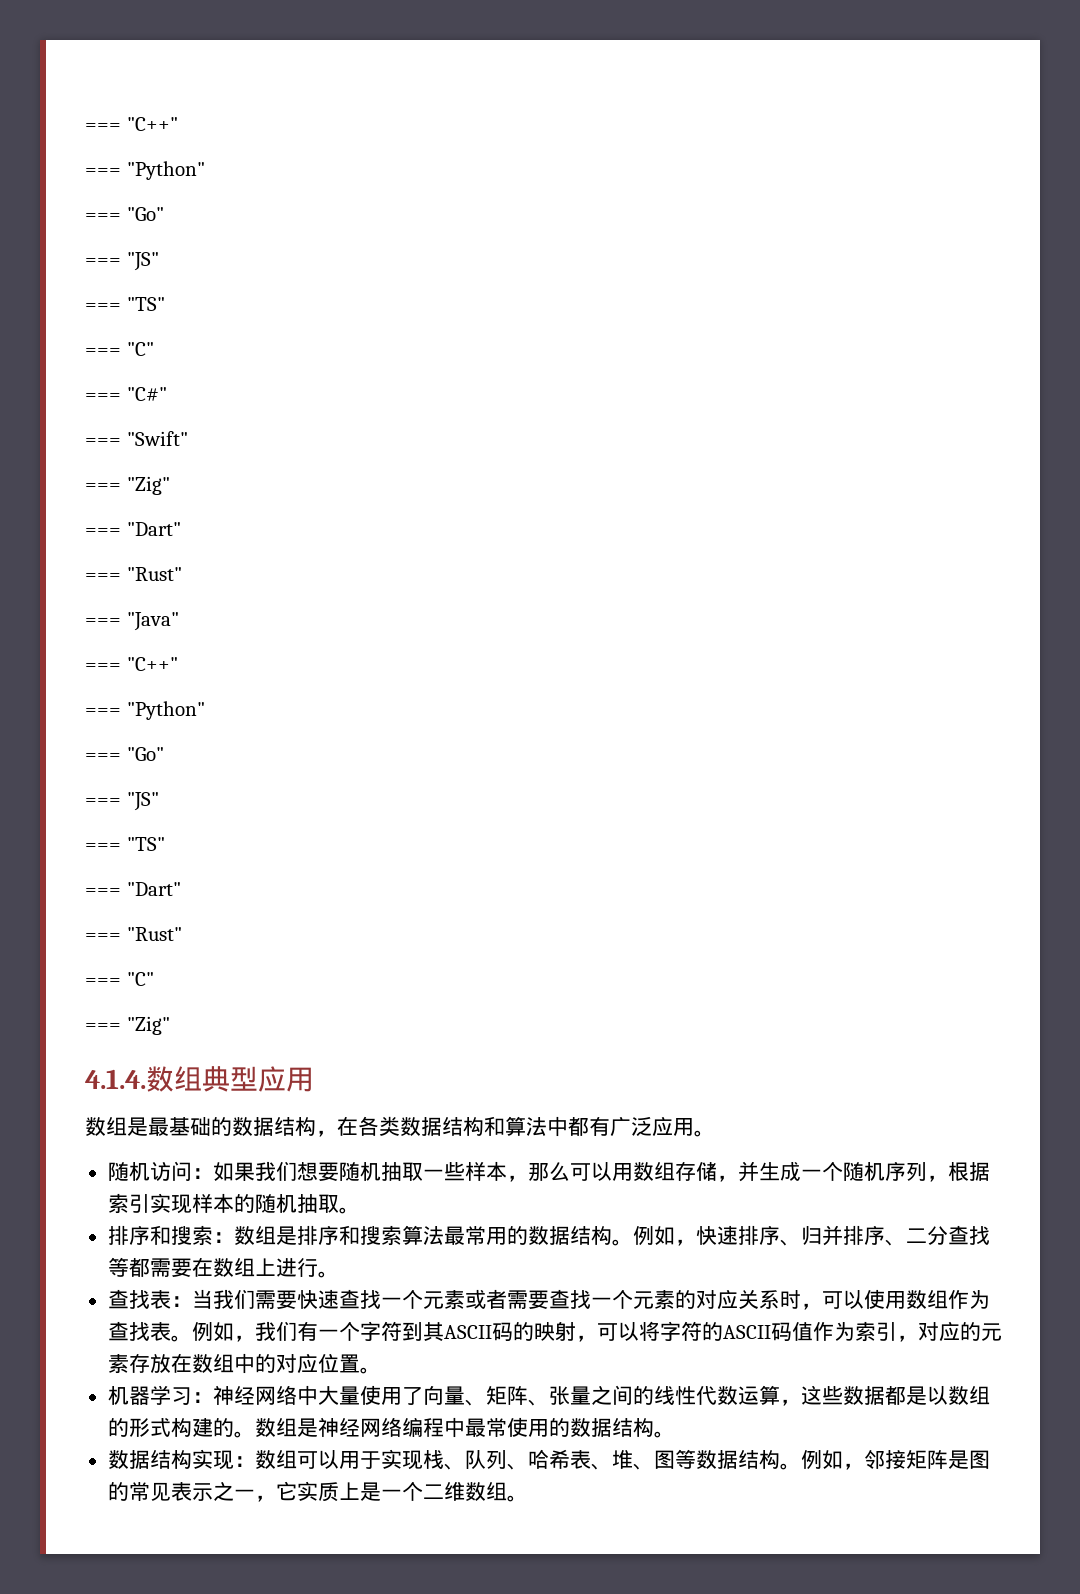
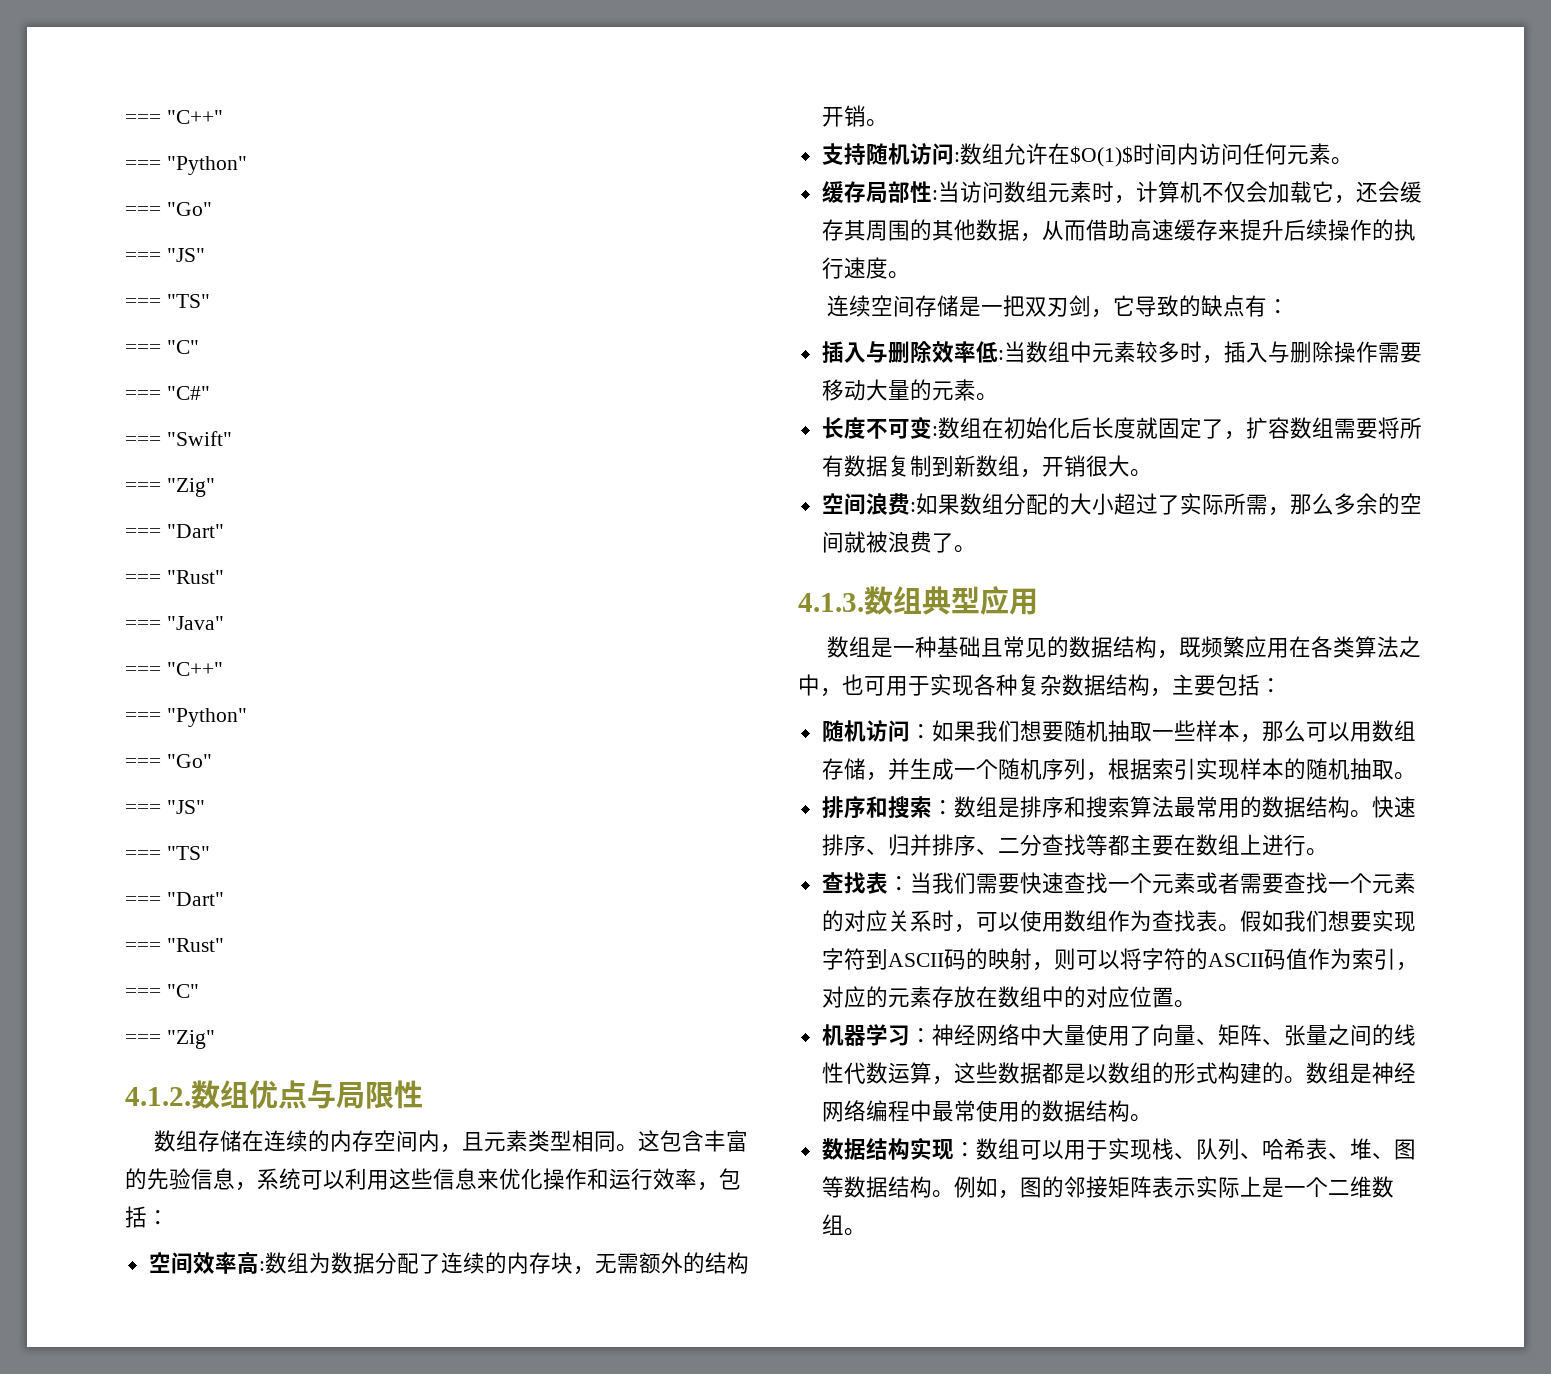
[85,1069,146,1089] 4.1.4. -> [125,1080,423,1109] [154,1130,749,1153] [125,1168,741,1191] [125,1206,169,1228] [148,1252,749,1275] [821,105,888,127] [821,143,1353,167] [821,181,1422,204] [821,219,1416,242] [821,257,910,279] [827,295,1290,318] [821,341,1422,364] [821,379,998,401] [821,417,1422,440] [821,455,1152,478] [821,493,1422,516] [821,531,976,553] [798,593,864,612] 4.1.2.数组优点与局限性 // 数组存储在连续的内存空间内，且元素类型相同。这包含丰富的先验信息，系统可以利用这些信息来优化操作和运行效率，包括： // 空间效率高:数组为数据分配了连续的内存块，无需额外的结构开销。 // 支持随机访问:数组允许在$O(1)$时间内访问任何元素。 // 缓存局部性:当访问数组元素时，计算机不仅会加载它，还会缓存其周围的其他数据，从而借助高速缓存来提升后续操作的执行速度。 // 连续空间存储是一把双刃剑，它导致的缺点有： // 插入与删除效率低:当数组中元素较多时，插入与删除操作需要移动大量的元素。 // 长度不可变:数组在初始化后长度就固定了，扩容数组需要将所有数据复制到新数组，开销很大。 // 空间浪费:如果数组分配的大小超过了实际所需，那么多余的空间就被浪费了。 // 4.1.3.
[148,1116,715,1137] 最基础的数据结构，在各类数据结构和算法中都有广泛应用。 -> [893,636,1422,659] [798,674,1282,697] 一种基础且常见的数据结构，既频繁应用在各类算法之中，也可用于实现各种复杂数据结构，主要包括：
[632,1226,696,1246] 例如， -> (1372, 814) none
[149,1258,171,1277] 需 -> [1129,834,1152,855] 主
[191,1321,444,1342] 例如，我们有一个字符到其 -> [1239,910,1416,932] [821,948,888,970] 假如我们想要实现字符到
(597, 1338) none -> [1053,948,1076,970] 则
(864, 1466) none -> [1019,1176,1064,1198] 图的
[947,1450,990,1469] [107,1481,339,1502] 是图的常见表示之一，它实质 -> [1151,1176,1240,1198] 表示实际

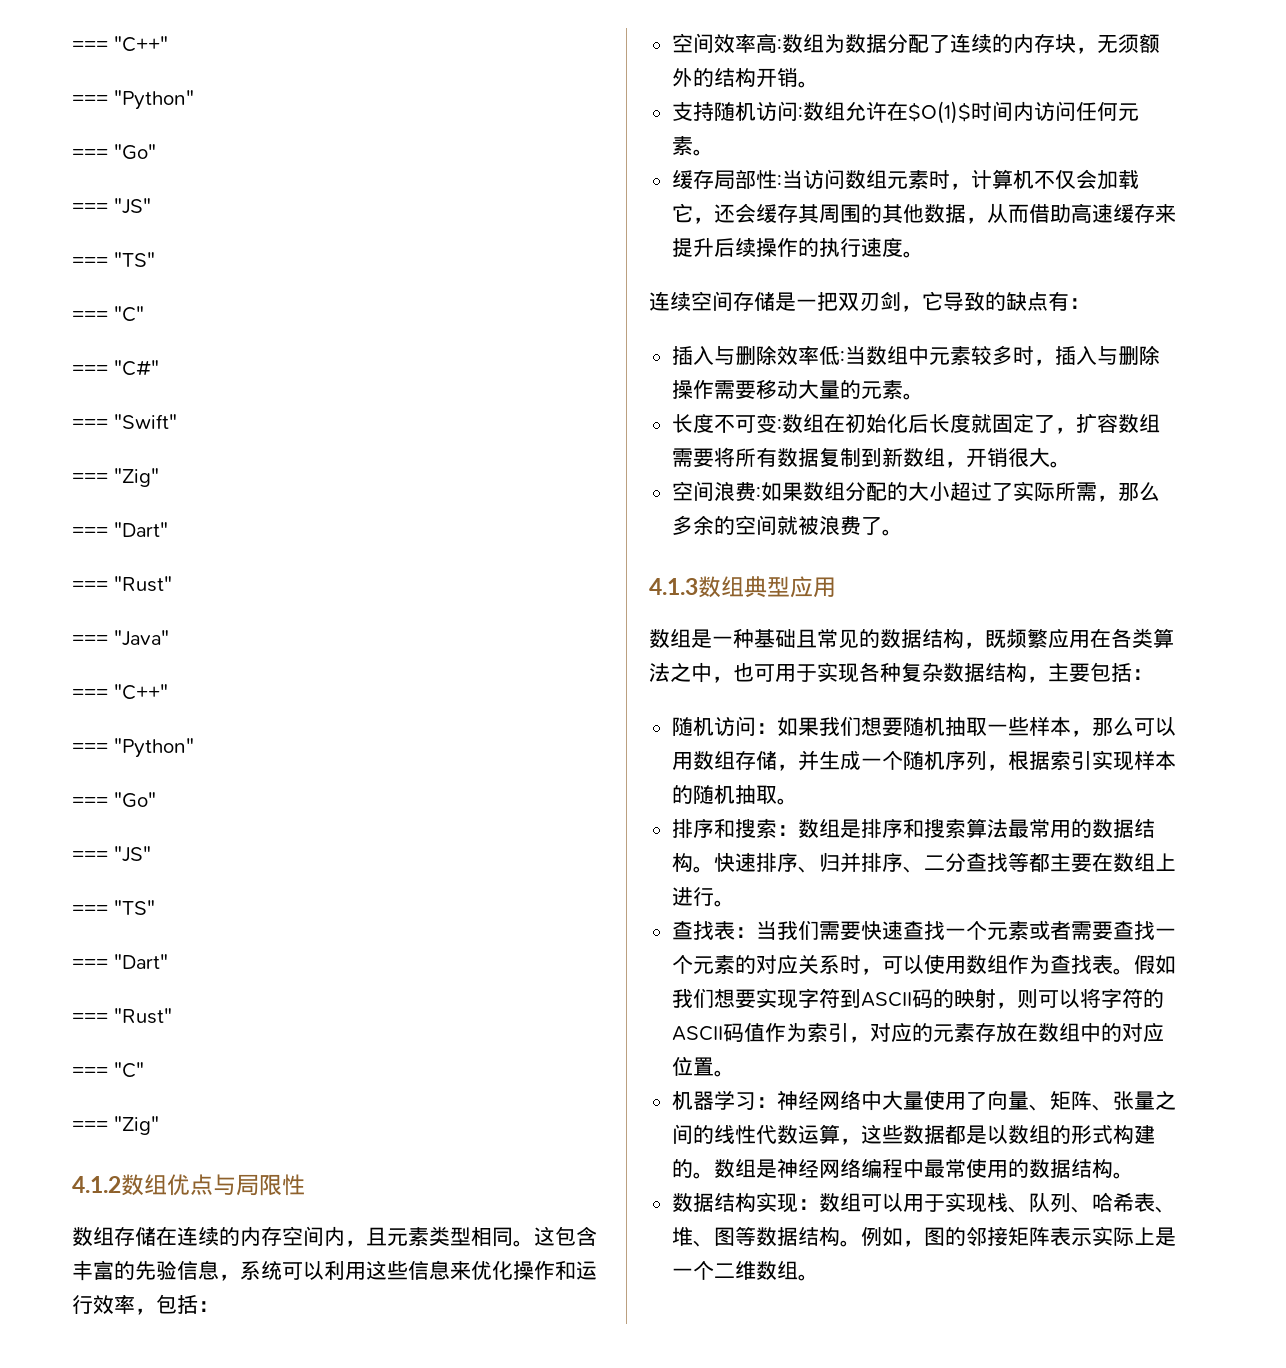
[125,1087,191,1106] 4.1.2. -> [72,1176,121,1193] 4.1.2
[616,1253,639,1274] 需 -> [1117,34,1139,53] 须
[798,593,864,612] 4.1.3. -> [649,578,698,595] 4.1.3

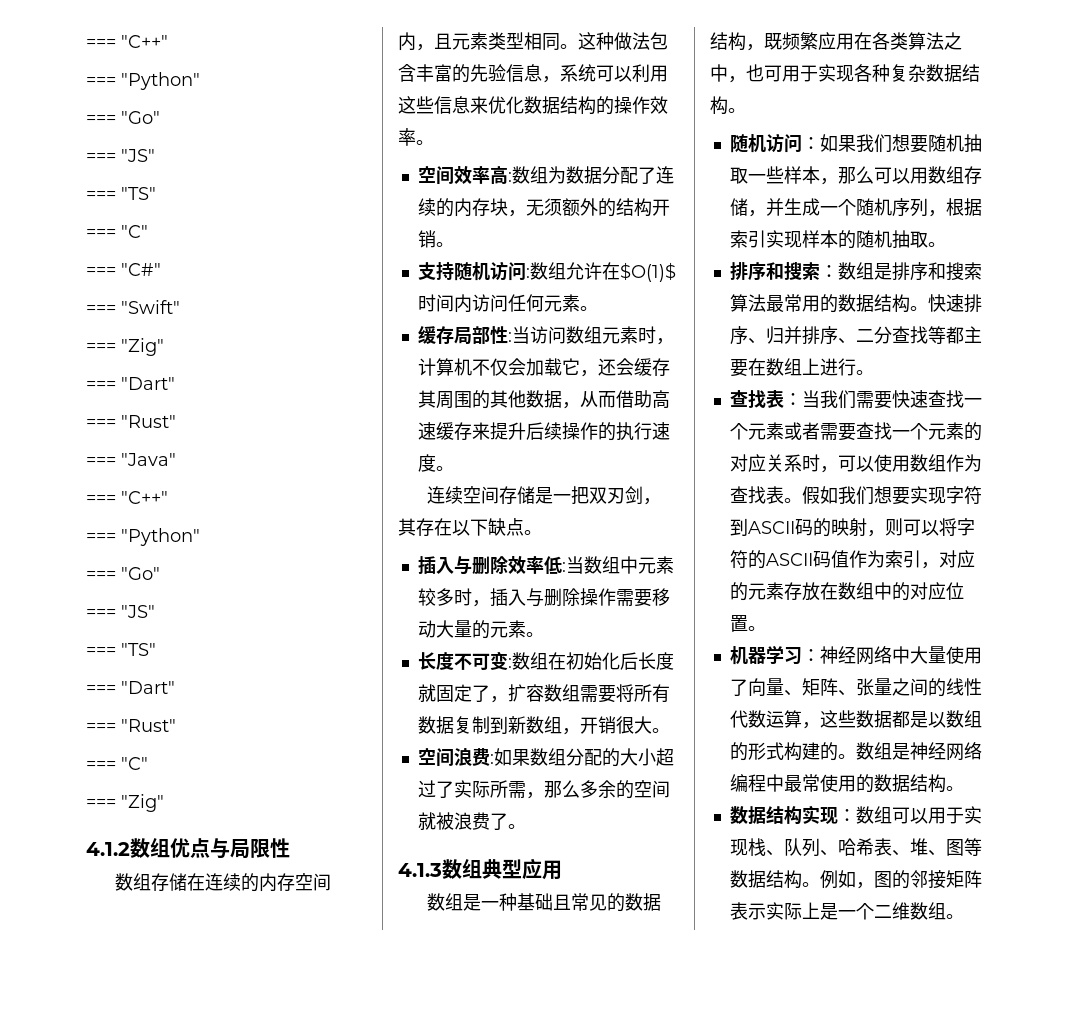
(555, 1236) none -> [596,32,650,50] 种做法
[513,1260,597,1280] [72,1294,219,1315] 操作和运行效率，包括： -> [524,96,668,115] [398,128,434,146] 数据结构的操作效率。
[922,291,1090,311] 它导致的缺点有： -> [398,518,542,536] 其存在以下缺点。
[1027,662,1153,683] ，主要包括： -> [728,108,746,113] 。

